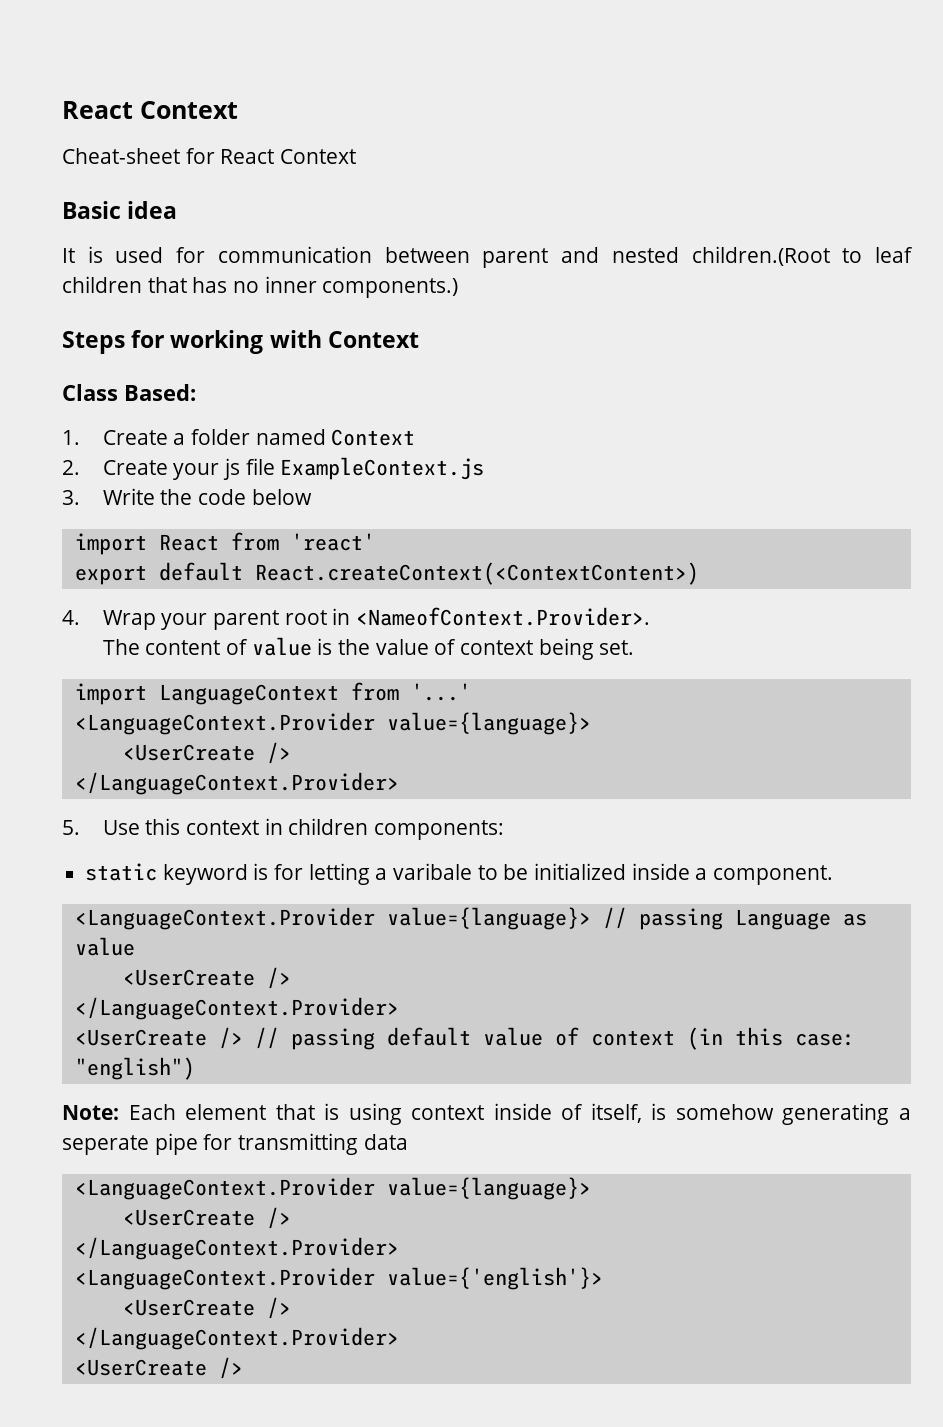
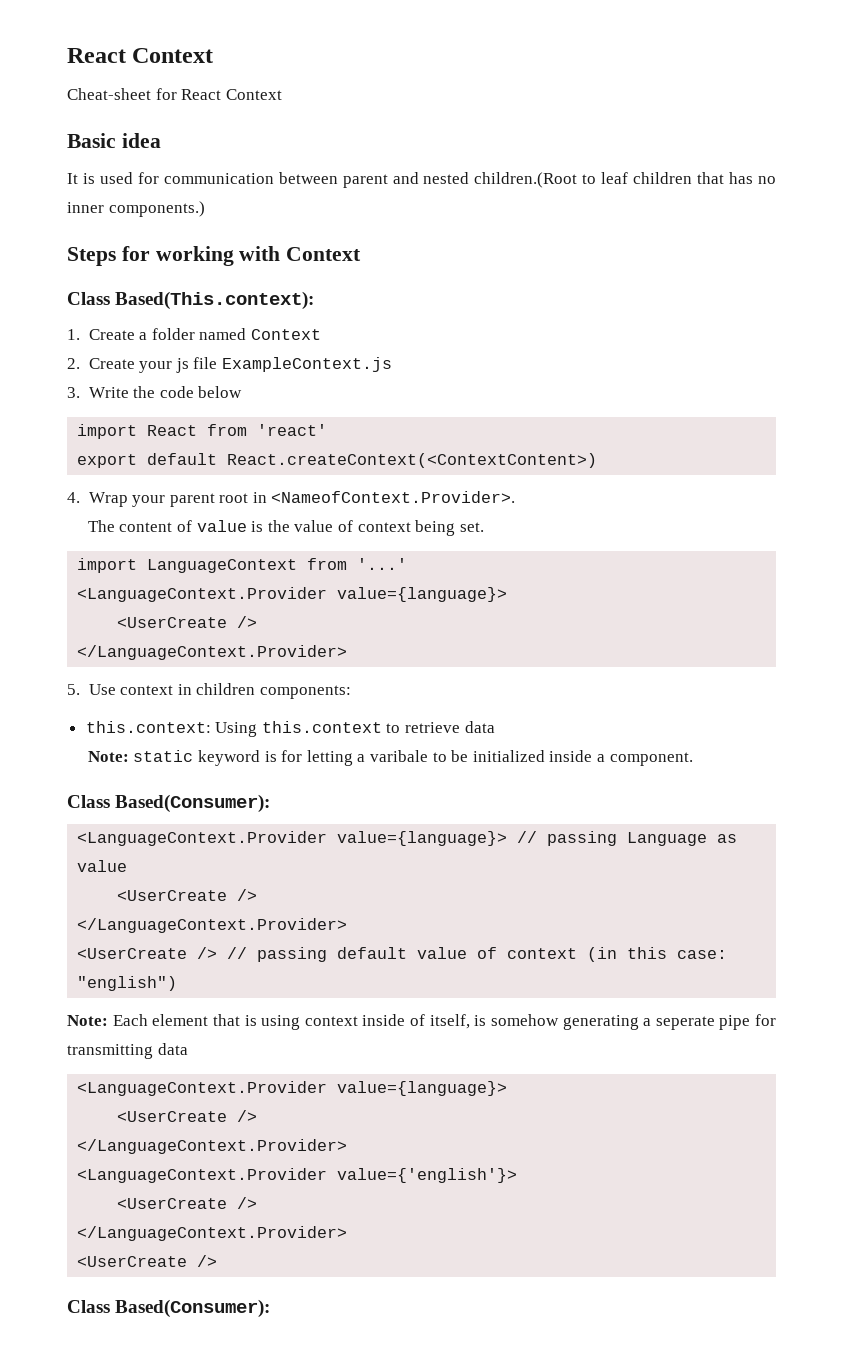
[124,384,196,401] Based: -> [115,291,315,310] Based(This.context):
[145,818,181,835] this -> (116, 689) none
(505, 830) none -> [85,721,495,737] [87,751,129,762] this.context: Using this.context to retrieve data // Note:
(834, 875) none -> [67,794,271,813] // Class Based(Consumer):
(243, 1368) none -> [67,1299,271,1318] // Class Based(Consumer):

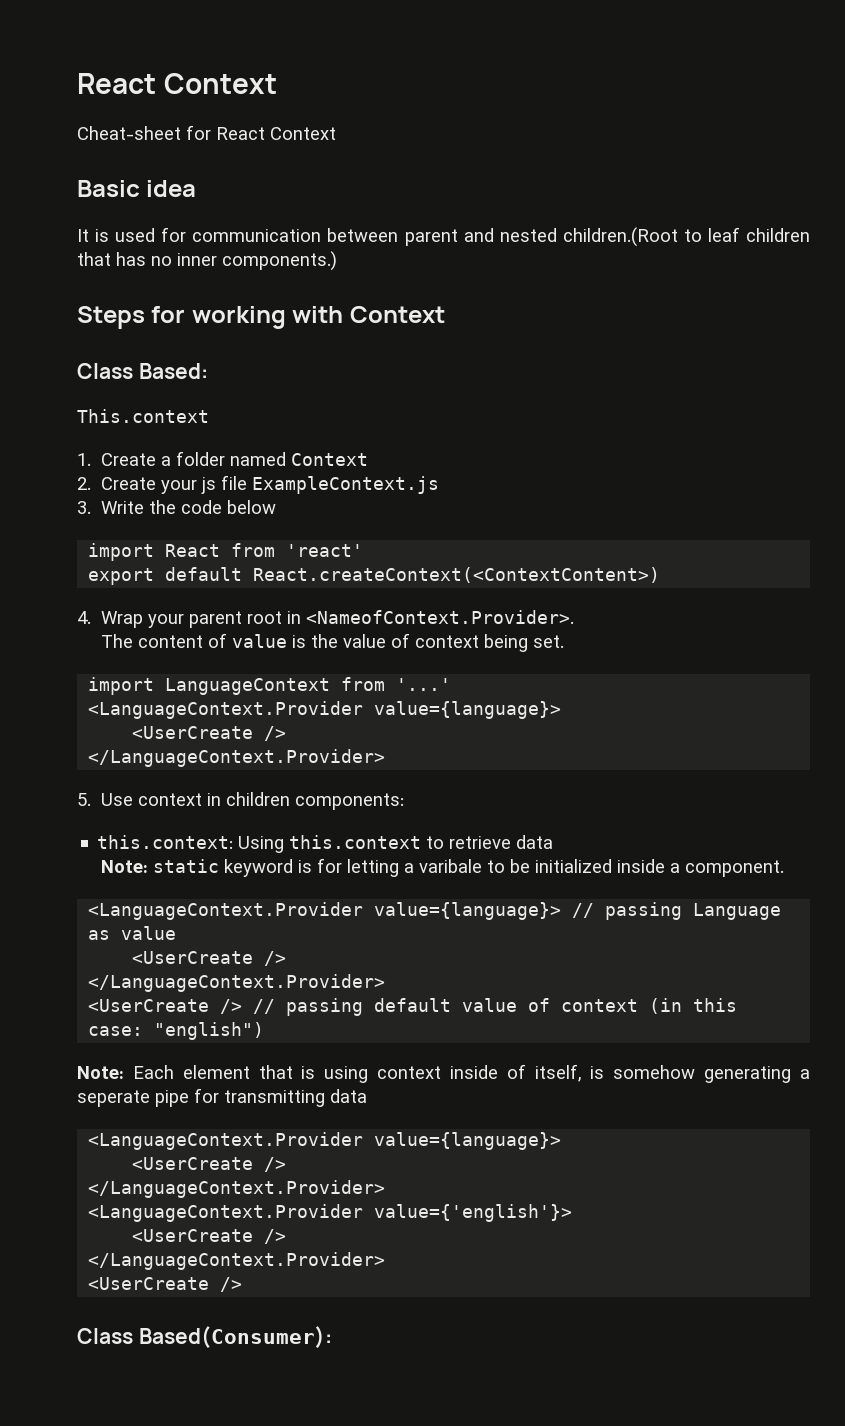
[115,291,315,310] Based(This.context): -> [138,363,208,379] [77,409,209,423] Based: // This.context
[67,794,271,813] // Class Based(Consumer): -> (785, 868) none

